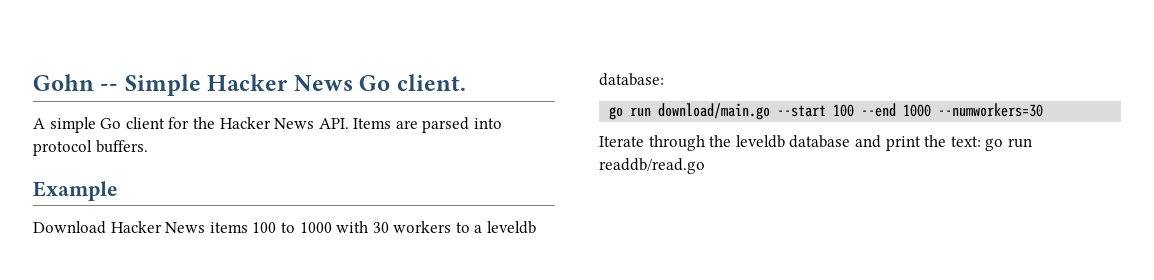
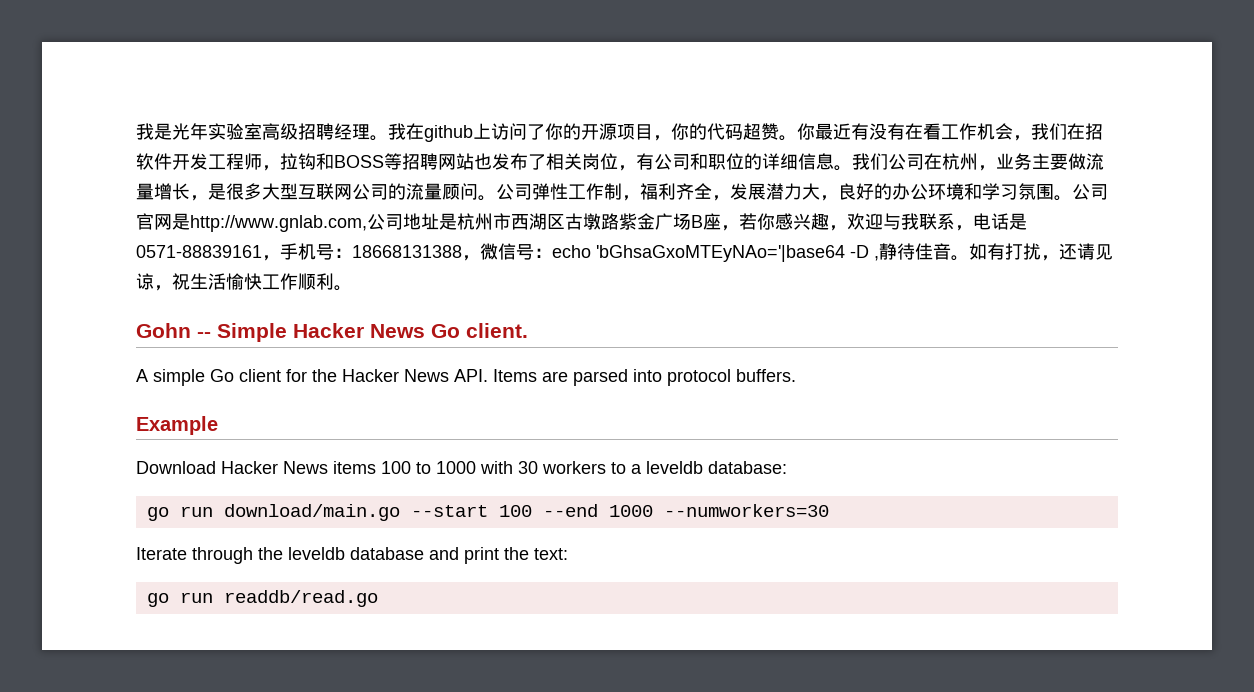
(33, 82) none -> [136,123,1103,142] [136,153,1104,171] [136,183,1108,201] [136,213,1027,232] [136,243,1113,262] [136,273,352,291] 我是光年实验室高级招聘经理。我在github上访问了你的开源项目，你的代码超赞。你最近有没有在看工作机会，我们在招软件开发工程师，拉钩和BOSS等招聘网站也发布了相关岗位，有公司和职位的详细信息。我们公司在杭州，业务主要做流量增长，是很多大型互联网公司的流量顾问。公司弹性工作制，福利齐全，发展潜力大，良好的办公环境和学习氛围。公司官网是http://www.gnlab.com,公司地址是杭州市西湖区古墩路紫金广场B座，若你感兴趣，欢迎与我联系，电话是0571-88839161，手机号：18668131388，微信号：echo 'bGhsaGxoMTEyNAo='|base64 -D ,静待佳音。如有打扰，还请见谅，祝生活愉快工作顺利。 //
(981, 141) none -> (568, 554) //

